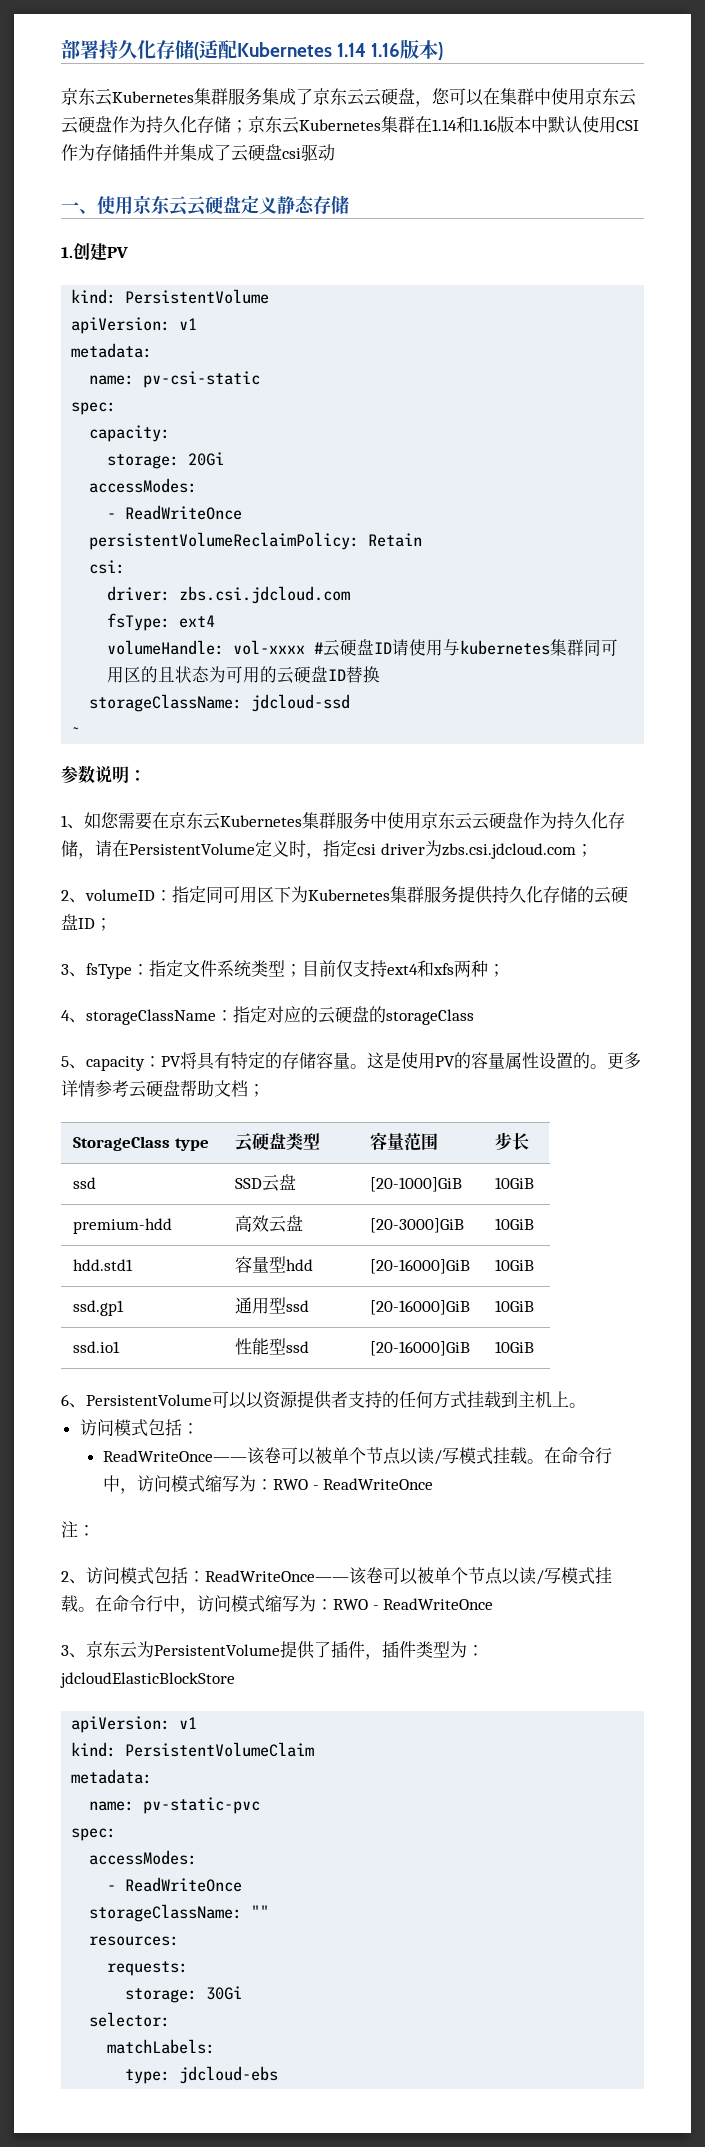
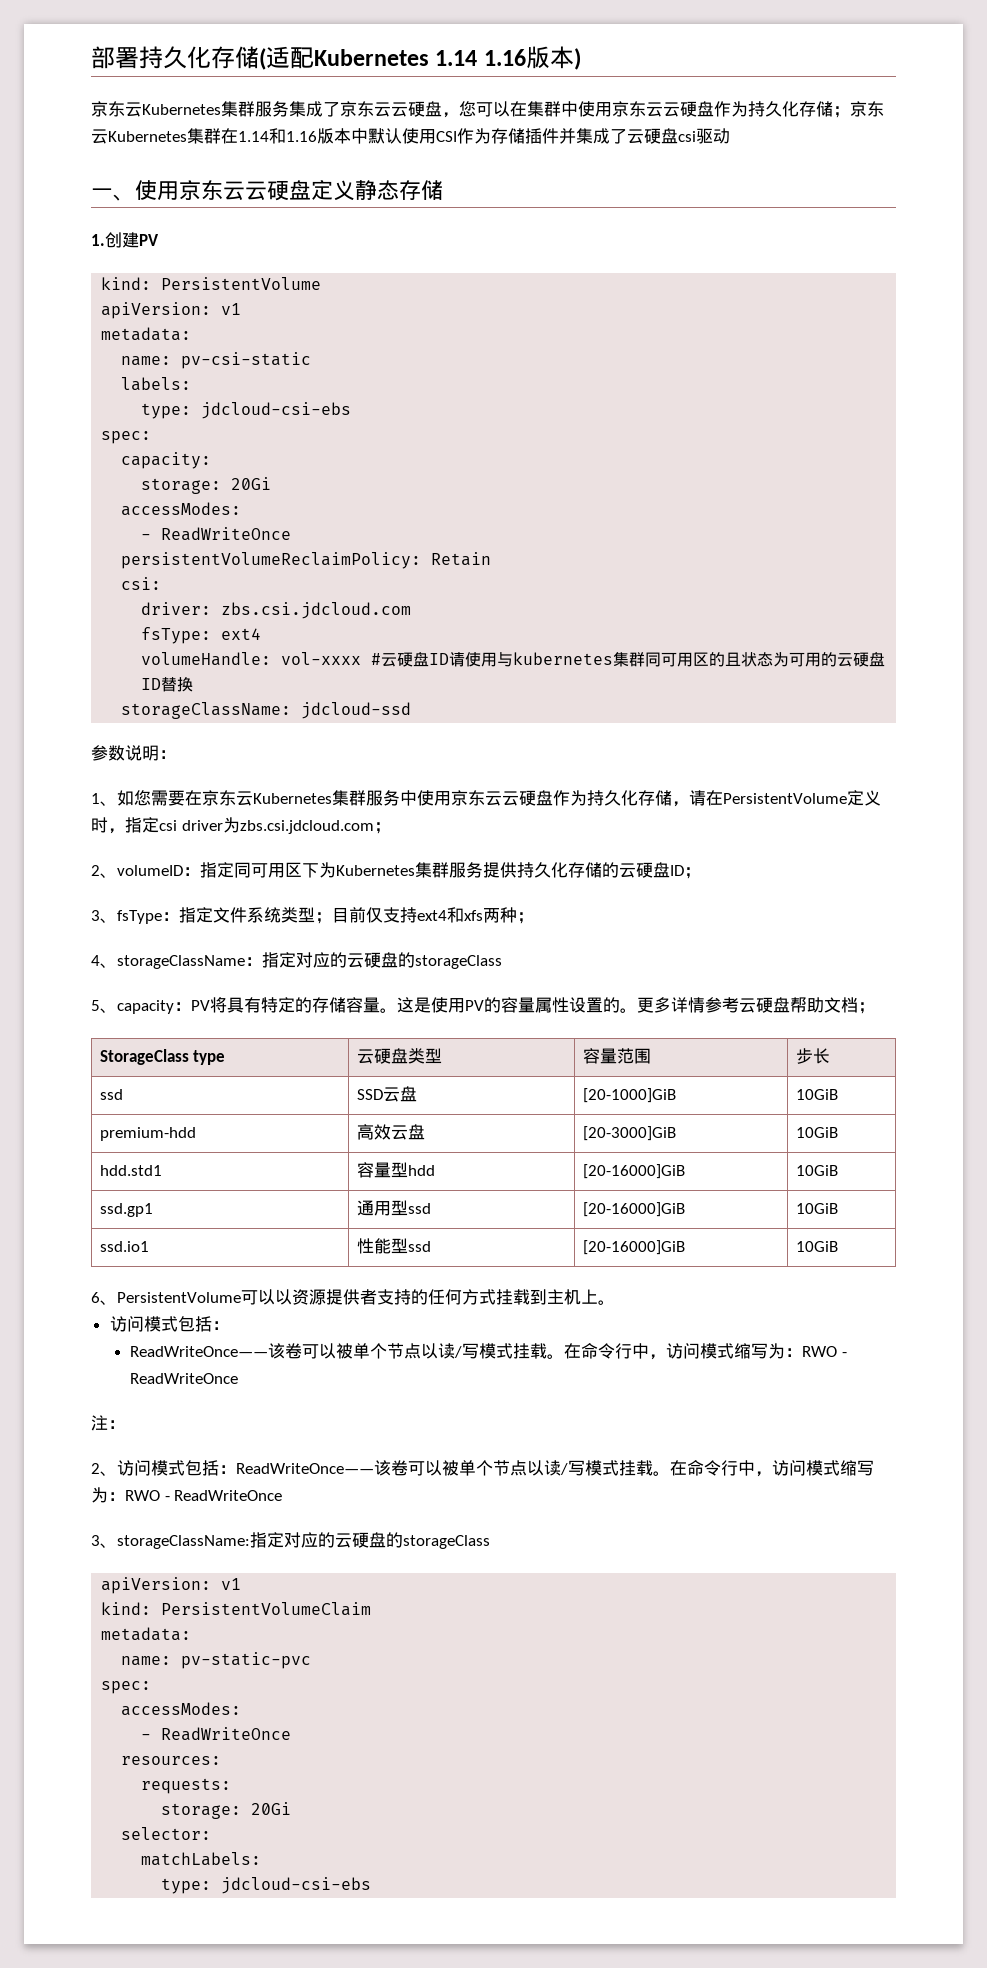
(261, 379) none -> [121,377,192,391] [141,402,352,419] // labels: // type: jdcloud-csi-ebs
[71,727,81,735] // ~ -> (412, 710) none
[86,1641,484,1660] [60,1672,235,1688] 京东云为PersistentVolume提供了插件，插件类型为：jdcloudElasticBlockStore -> [117,1532,490,1549] storageClassName:指定对应的云硬盘的storageClass
[89,1904,270,1922] // storageClassName: "" -> (292, 1734) none
[206,1986,243,2000] 30Gi -> [251,1802,292,1815] 20Gi
[179,2066,279,2084] jdcloud-ebs -> [221,1877,372,1894] jdcloud-csi-ebs

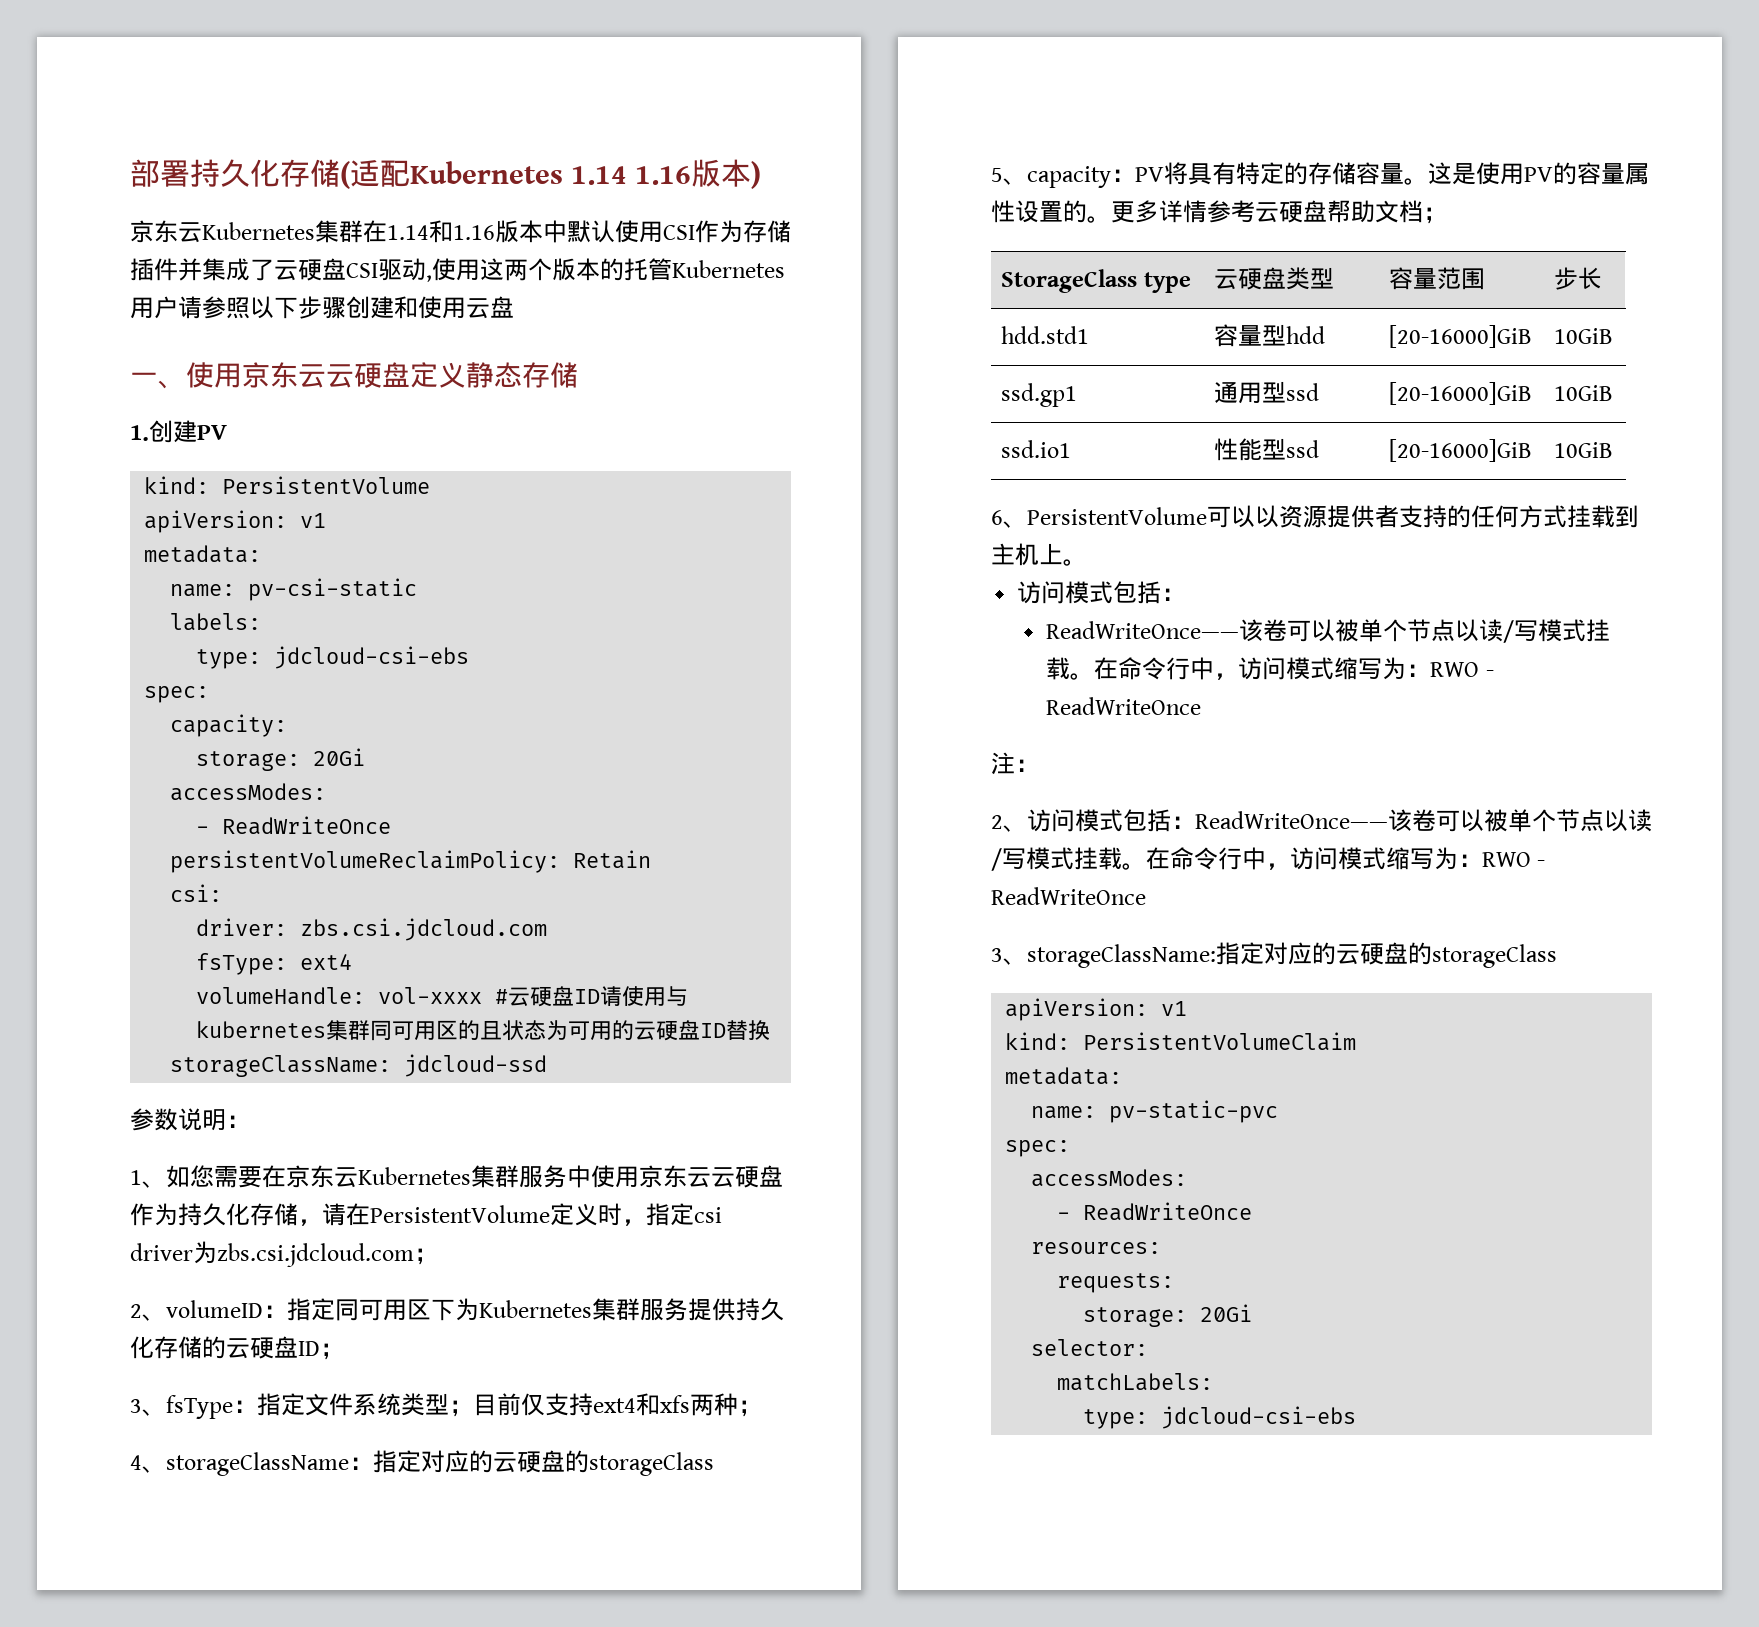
[255,101,884,118] [91,128,221,144] 服务集成了京东云云硬盘，您可以在集群中使用京东云云硬盘作为持久化存储；京东云Kubernetes集群 -> (363, 231) none
[678,131,696,142] csi -> [346,263,378,278] CSI
(730, 136) none -> [426,258,785,282] [130,296,514,319] ,使用这两个版本的托管Kubernetes用户请参照以下步骤创建和使用云盘
[99,1089,123,1100] [356,1086,417,1102] [582,1088,676,1103] [795,1089,838,1100] [99,1127,196,1141] [356,1124,425,1140] [582,1126,676,1141] [795,1127,838,1138] // ssd | SSD云盘 | [20-1000]GiB | 10GiB // premium-hdd | 高效云盘 | [20-3000]GiB | 10GiB -> (1603, 278) none

